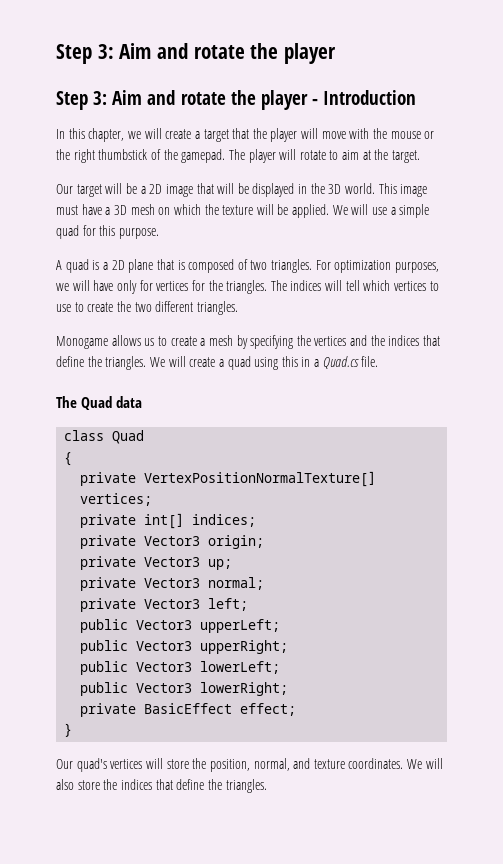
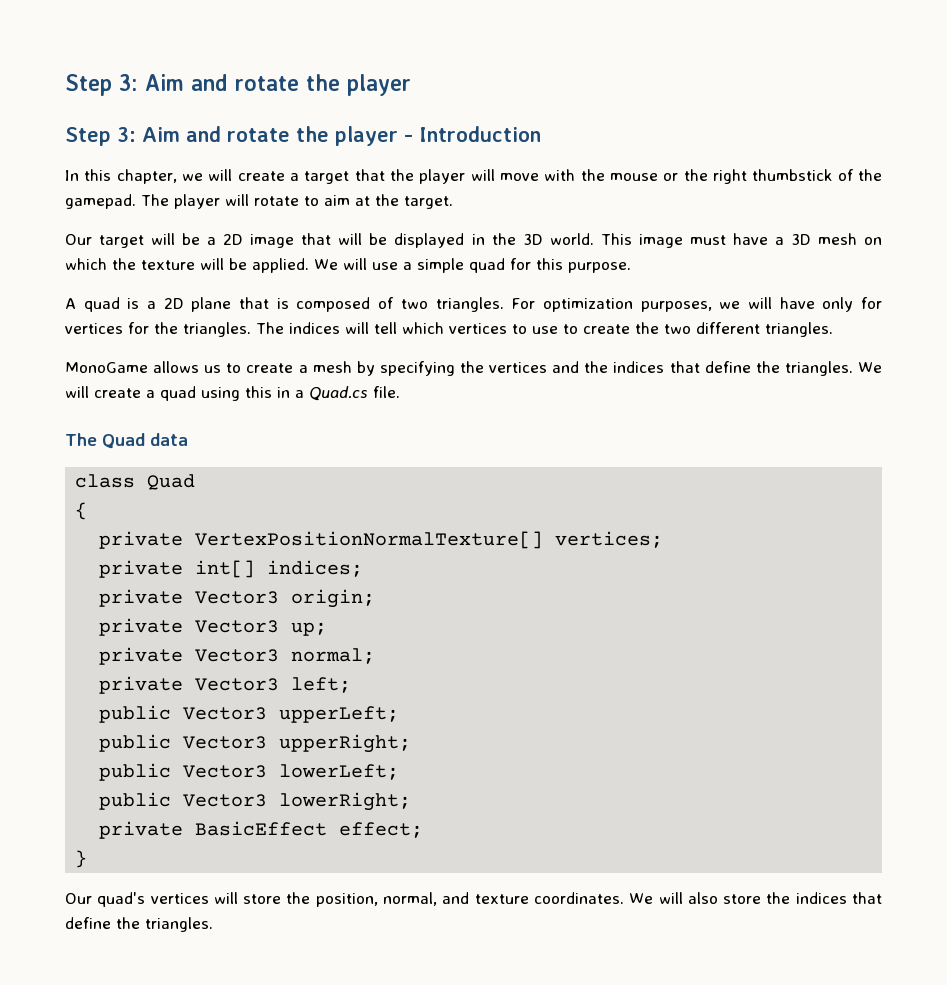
[56,336,108,349] Monogame -> [65,362,148,373] MonoGame

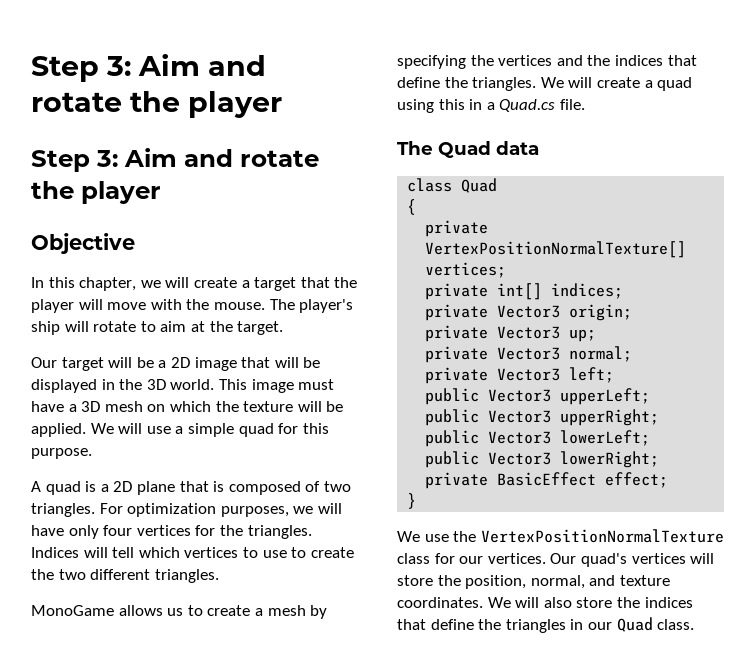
[404,126,541,142] - Introduction -> [31,233,135,254] // Objective
[610,169,883,184] [65,194,220,209] mouse or the right thumbstick of the gamepad. The player -> [213,299,354,313] [31,321,60,335] mouse. The player's ship
[861,297,883,309] for -> [103,525,133,536] four
[256,322,340,334] The indices -> [31,547,79,558] Indices
(88, 859) none -> [397,529,724,543] [397,553,546,564] We use the VertexPositionNormalTexture class for our vertices.
[145,917,213,932] triangles. -> [505,617,695,633] triangles in our Quad class.

